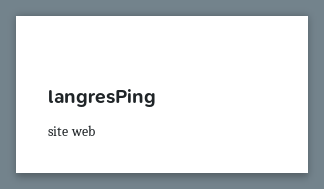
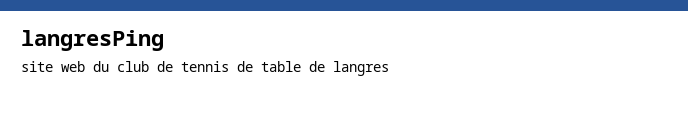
(95, 130) none -> [93,61,389,76] du club de tennis de table de langres

